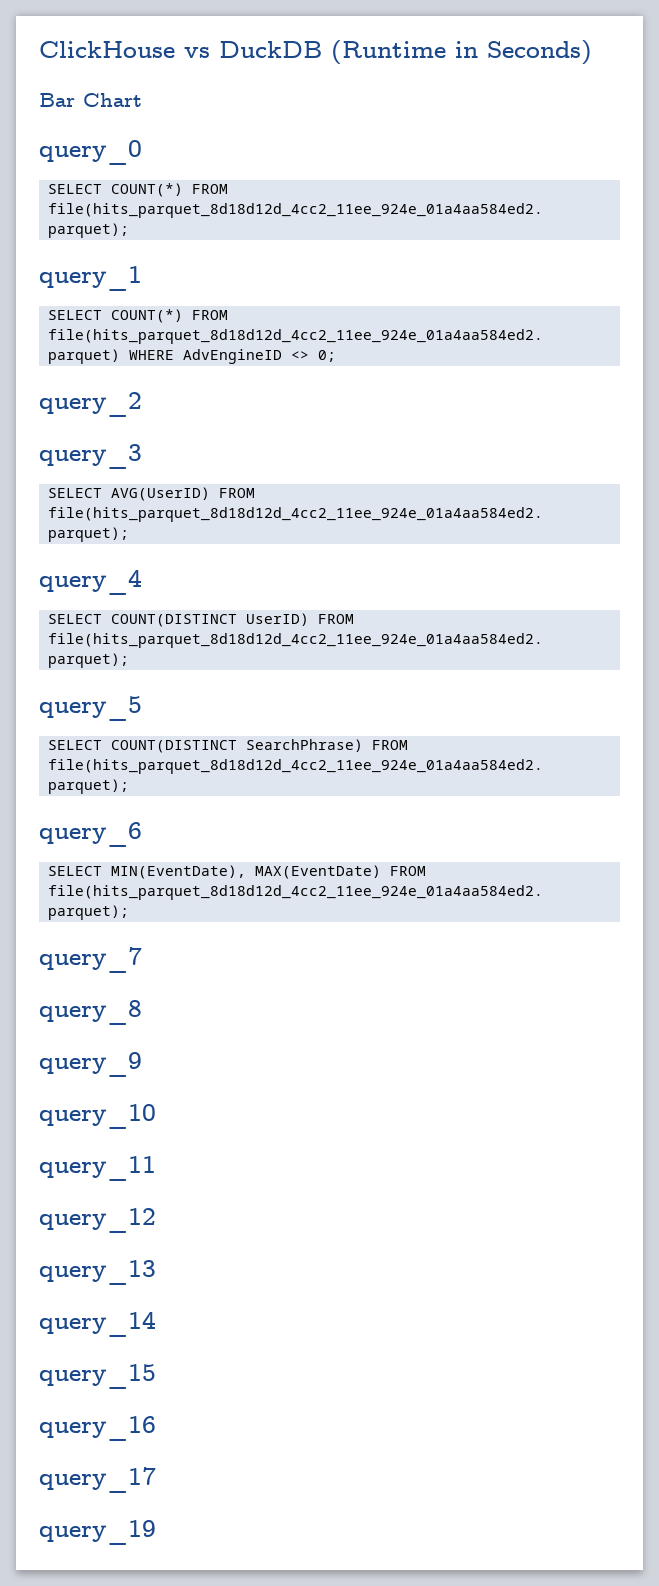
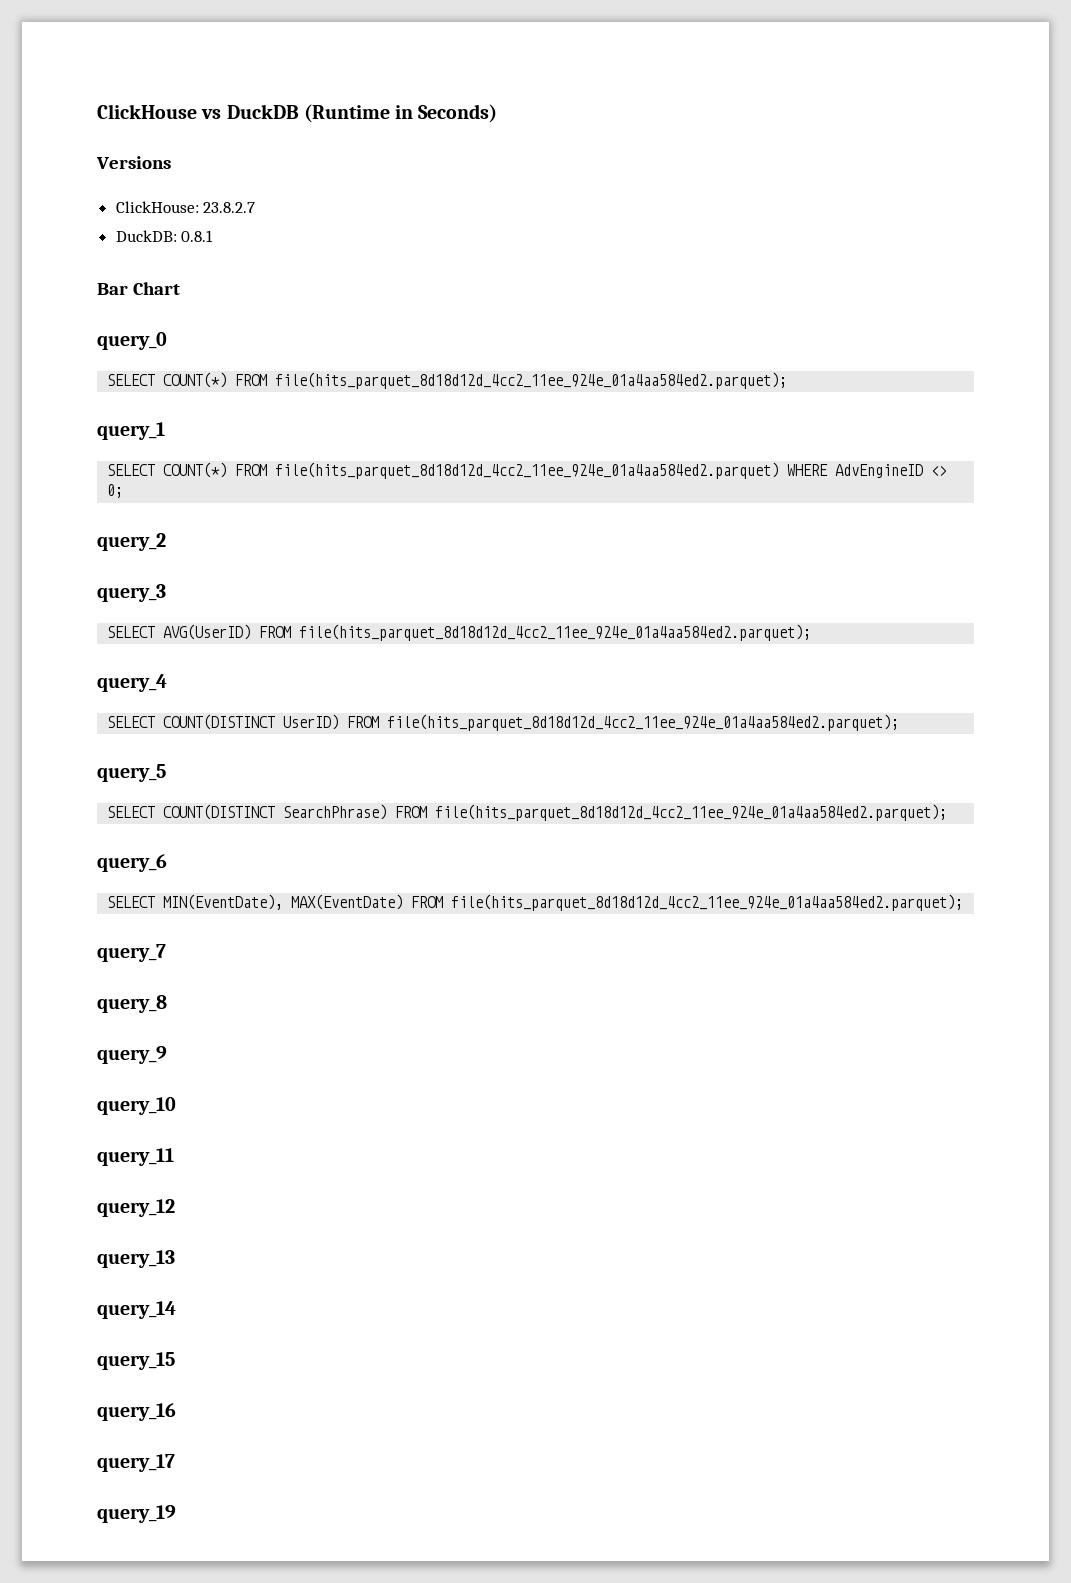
(592, 52) none -> [96,156,171,169] [115,201,256,213] [115,230,214,242] // Versions // ClickHouse: 23.8.2.7 // DuckDB: 0.8.1

